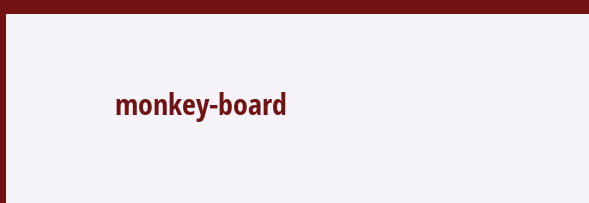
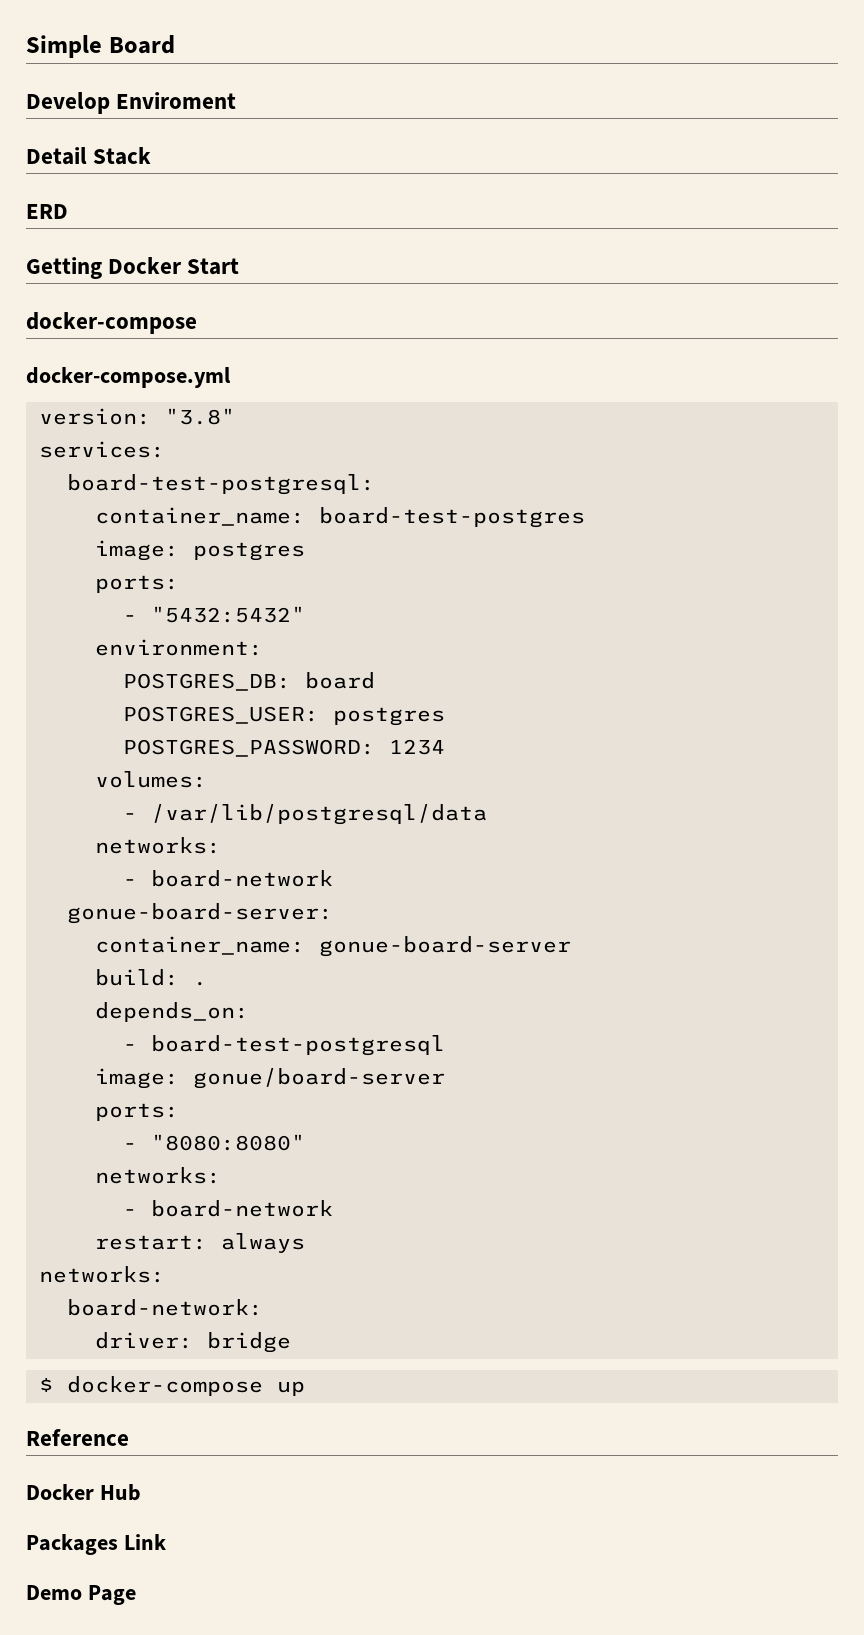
[115,92,287,122] monkey-board -> [26,35,175,58] [26,92,237,114] [26,147,152,165] [26,204,68,219] [26,257,240,279] [26,312,197,334] [26,367,231,388] [38,408,235,425] [38,441,165,458] [66,474,375,495] [94,507,585,528] [94,540,305,561] [94,575,179,593] [122,606,305,623] [94,639,263,656] [122,672,375,691] [122,706,445,726] [122,739,445,757] [94,771,207,788] [122,804,487,825] [94,837,221,854] [122,870,333,887] [66,903,333,924] [94,936,571,957] [94,969,207,986] [94,1002,249,1022] [122,1035,445,1056] [94,1068,445,1089] [94,1103,179,1121] [122,1134,305,1151] [94,1167,221,1184] [122,1200,333,1217] [94,1233,305,1253] [38,1266,165,1283] [66,1299,263,1316] [94,1332,291,1353] [38,1376,305,1396] [26,1429,129,1446] [26,1484,141,1501] [26,1534,166,1555] [26,1585,136,1605] Simple Board // Develop Enviroment // Detail Stack // ERD // Getting Docker Start // docker-compose // docker-compose.yml // version: "3.8" // services: // board-test-postgresql: // container_name: board-test-postgres // image: postgres // ports: // - "5432:5432" // environment: // POSTGRES_DB: board // POSTGRES_USER: postgres // POSTGRES_PASSWORD: 1234 // volumes: // - /var/lib/postgresql/data // networks: // - board-network // gonue-board-server: // container_name: gonue-board-server // build: . // depends_on: // - board-test-postgresql // image: gonue/board-server // ports: // - "8080:8080" // networks: // - board-network // restart: always // networks: // board-network: // driver: bridge // $ docker-compose up // Reference // Docker Hub // Packages Link // Demo Page

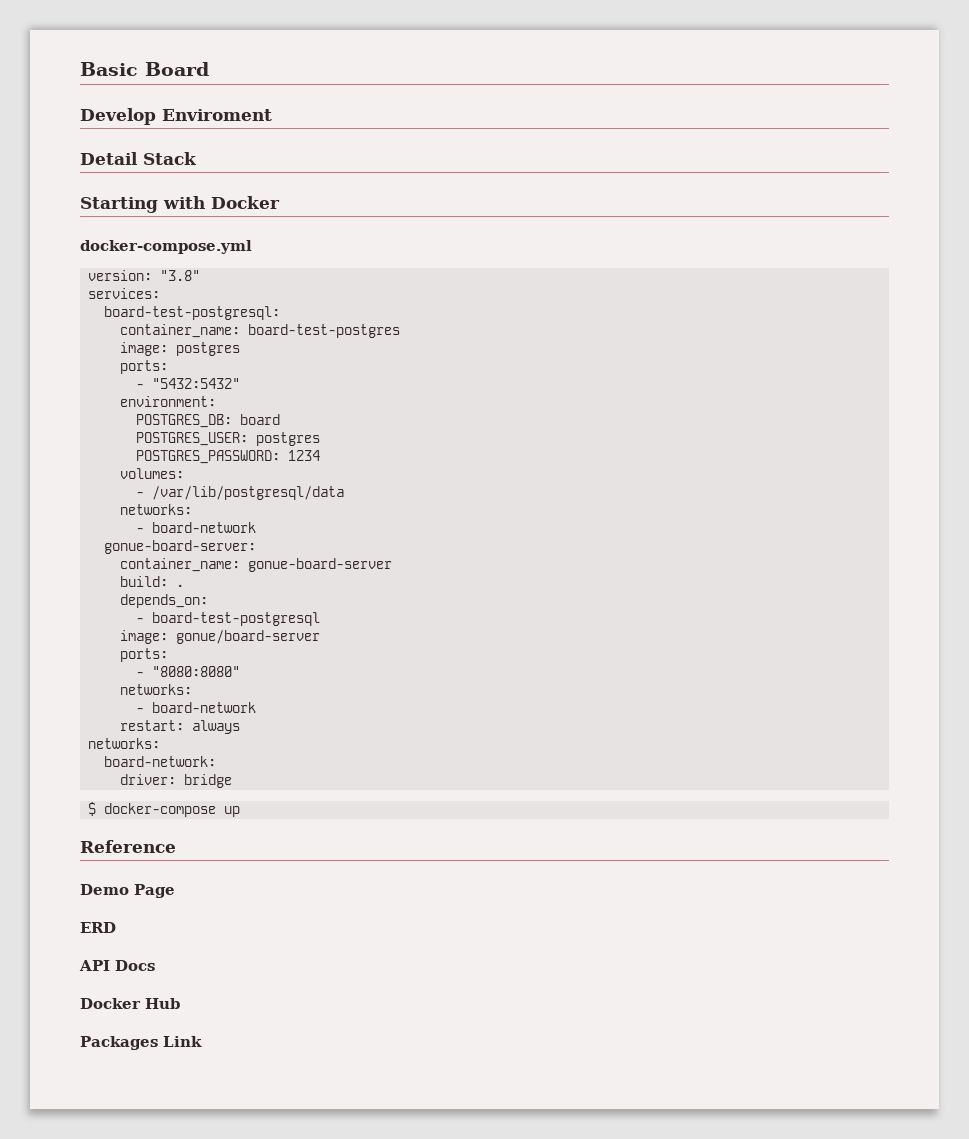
[26,35,102,58] Simple -> [80,62,138,76] Basic
[26,204,68,219] [26,257,240,279] [26,312,197,334] ERD // Getting Docker Start // docker-compose -> [80,196,280,213] Starting with Docker
(129, 1437) none -> [80,884,175,898] [80,922,116,933] [79,960,155,971] // Demo Page // ERD // API Docs
[26,1585,136,1605] // Demo Page -> (202, 1041) none

